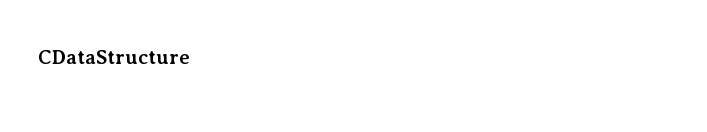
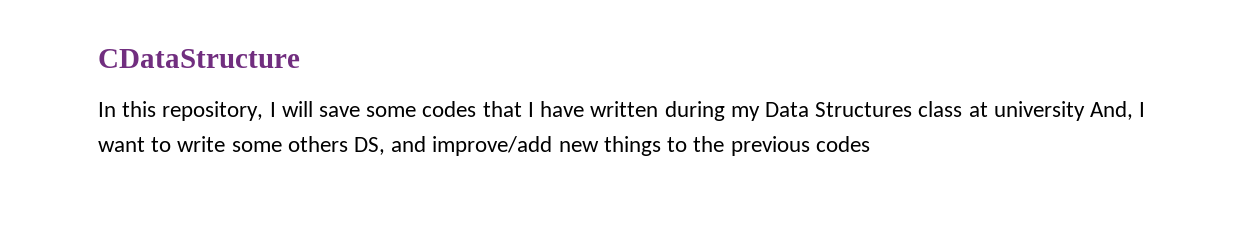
(190, 57) none -> [98,101,1146,121] [98,136,870,156] // In this repository, I will save some codes that I have written during my Data Structures class at university And, I want to write some others DS, and improve/add new things to the previous codes

